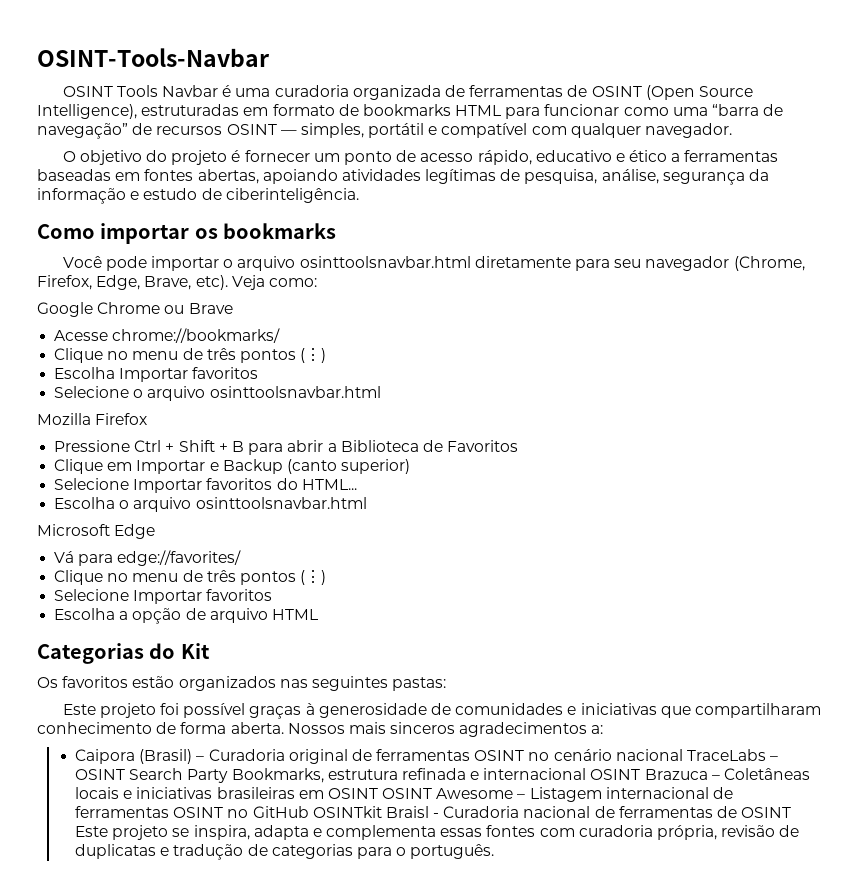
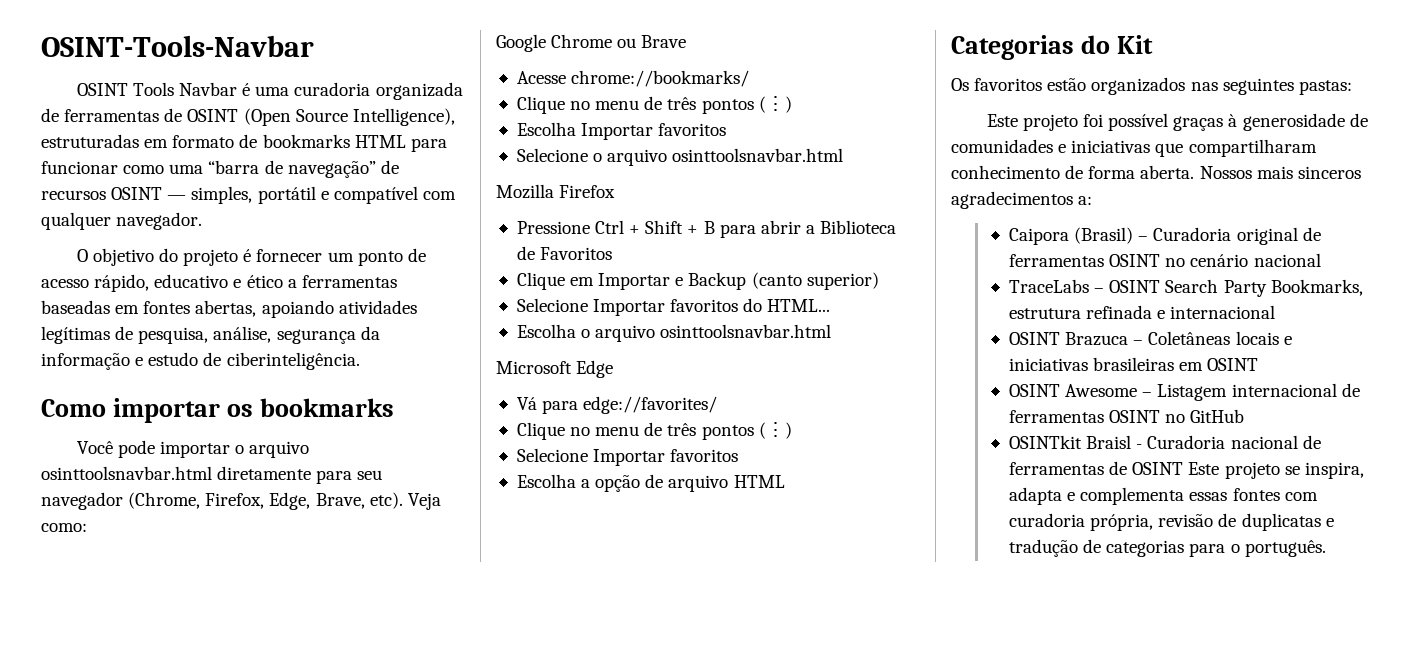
(683, 755) none -> (1321, 260) //
(587, 774) none -> (1276, 312) //
(378, 793) none -> (1259, 364) //
(309, 812) none -> (1245, 416) //

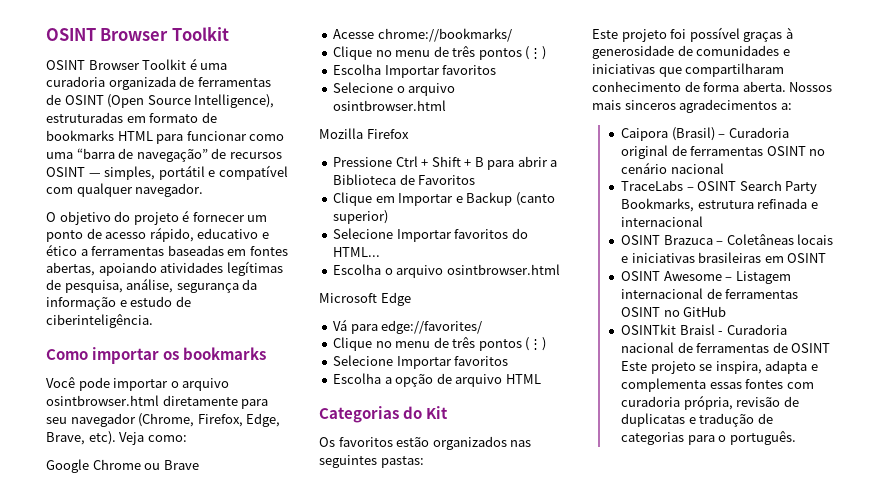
[41,35,314,57] [76,82,238,96] OSINT-Tools-Navbar // OSINT Tools Navbar -> [46,27,229,41] [46,59,187,70] OSINT Browser Toolkit // OSINT Browser Toolkit
[41,466,212,480] osinttoolsnavbar.html -> [46,395,159,406] osintbrowser.html
[672,148,844,162] osinttoolsnavbar.html -> [333,100,447,111] osintbrowser.html
[660,324,832,338] osinttoolsnavbar.html -> [446,264,560,275] osintbrowser.html

